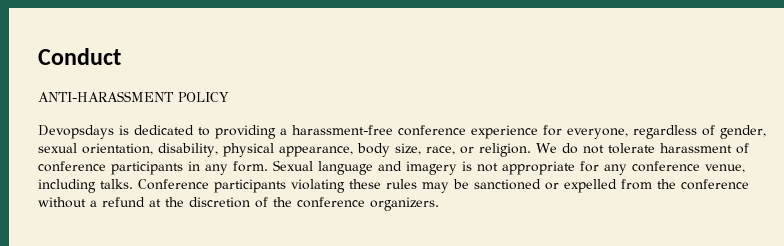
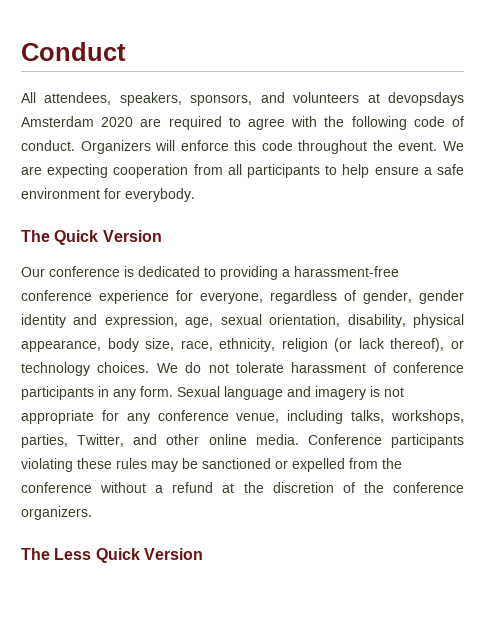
[38,91,229,102] [38,125,114,139] ANTI-HARASSMENT POLICY // Devopsdays -> [21,92,464,106] [21,116,464,130] [21,140,464,154] [21,164,464,178] [21,188,195,202] [21,230,162,245] [21,266,120,277] All attendees, speakers, sponsors, and volunteers at devopsdays Amsterdam 2020 are required to agree with the following code of conduct. Organizers will enforce this code throughout the event. We are expecting cooperation from all participants to help ensure a safe environment for everybody. // The Quick Version // Our conference
(766, 132) none -> [419,290,464,304] [21,314,214,328] gender identity and expression, age,
[459,143,531,157] or religion. -> [219,338,464,352] [21,362,150,376] ethnicity, religion (or lack thereof), or technology choices.
[100,179,133,189] talks. -> [351,410,464,424] [21,434,299,448] talks, workshops, parties, Twitter, and other online media.
(439, 204) none -> [21,548,203,563] // The Less Quick Version

